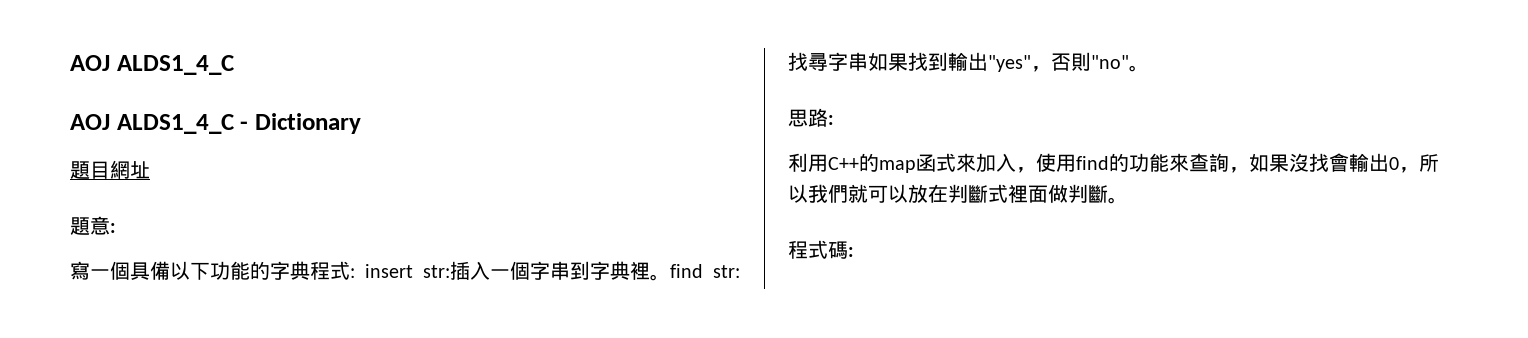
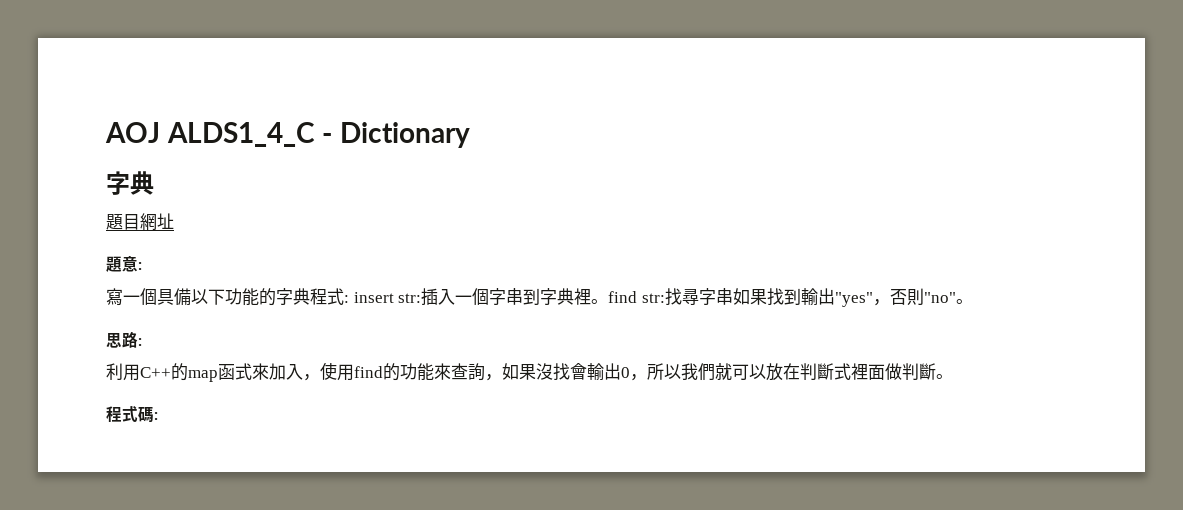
[70,55,234,75] [70,114,234,134] AOJ ALDS1_4_C // AOJ ALDS1_4_C -> [105,122,315,147] AOJ ALDS1_4_C
(361, 123) none -> [106,171,154,195] // 字典

